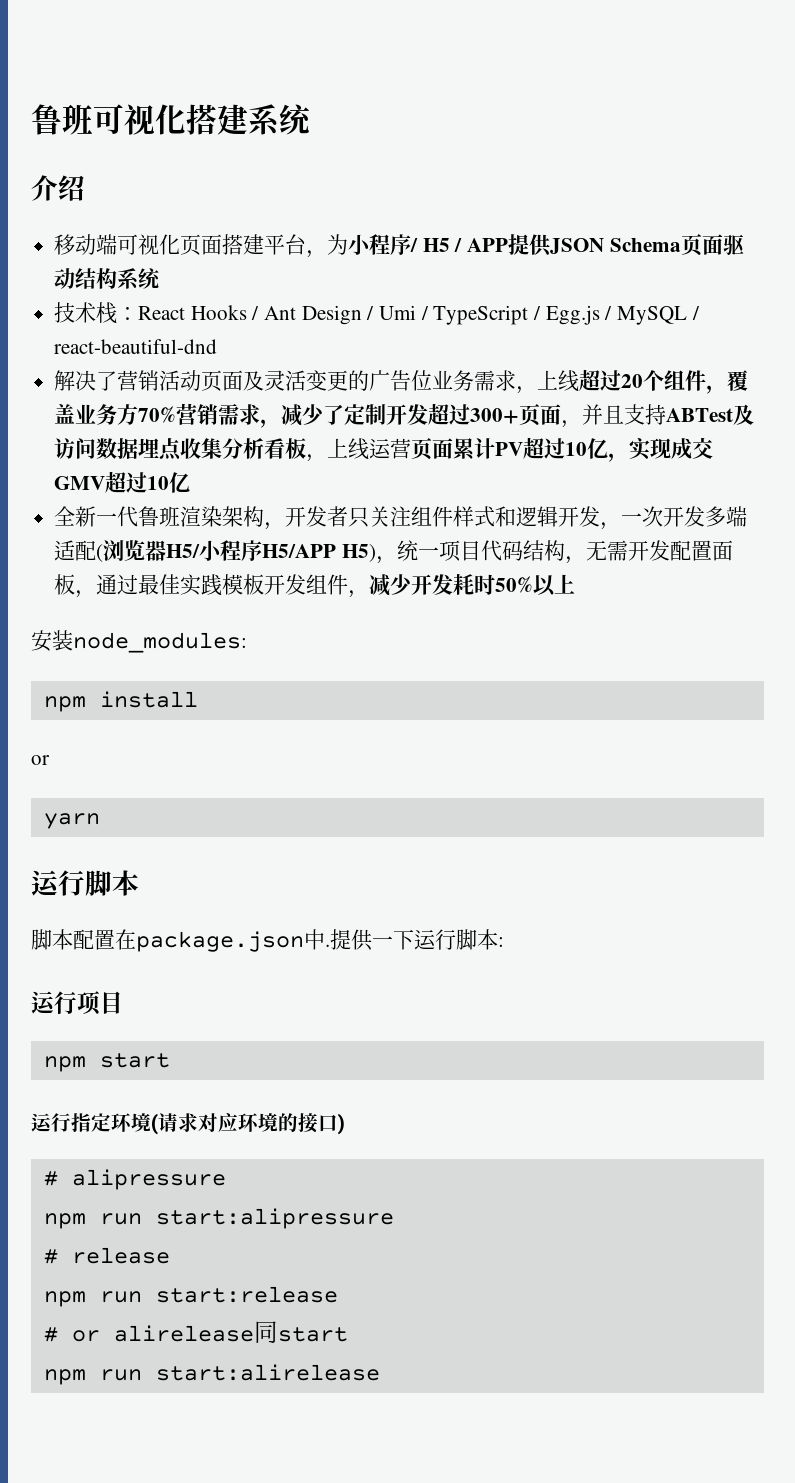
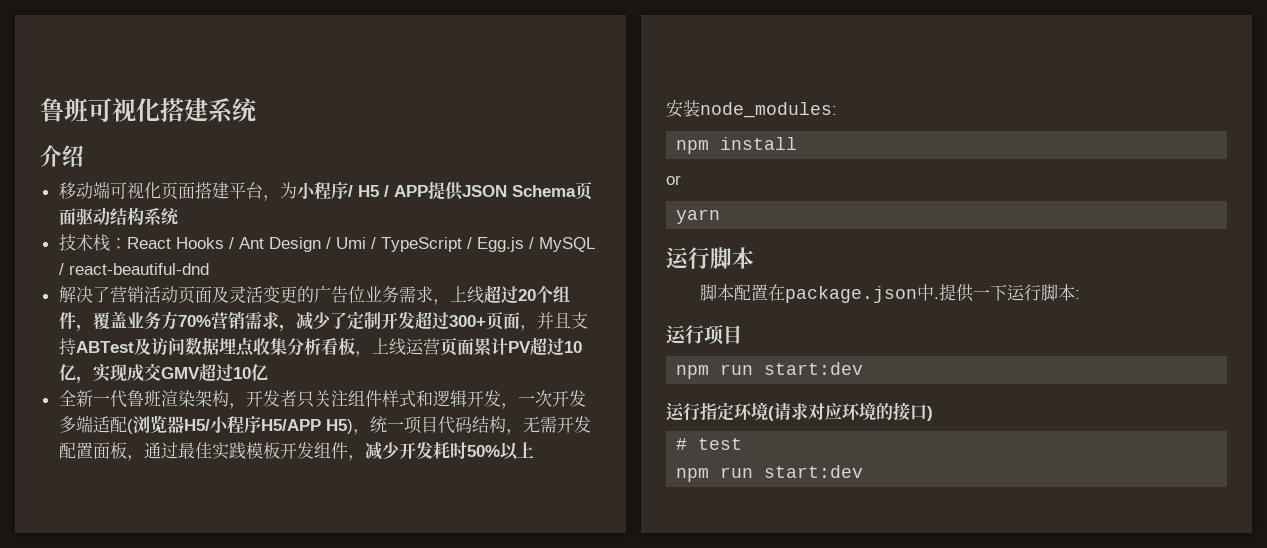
[99,1053,170,1068] start -> [720,362,864,375] run start:dev
[71,1169,226,1190] [43,1208,394,1229] [43,1247,170,1264] [43,1286,338,1307] [43,1321,348,1343] [43,1364,380,1385] alipressure // npm run start:alipressure // # release // npm run start:release // # or alirelease同start // npm run start:alirelease -> [698,438,743,450] [676,465,864,482] test // npm run start:dev

